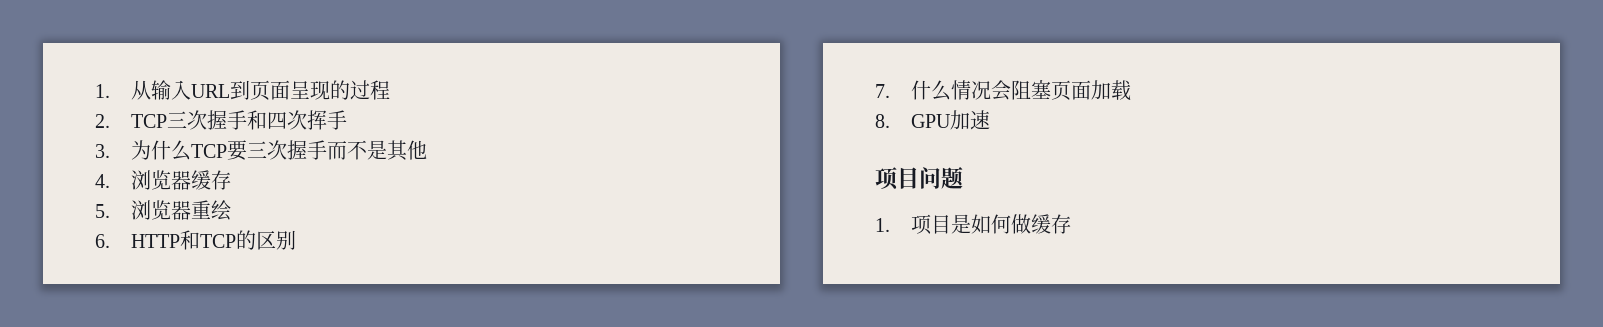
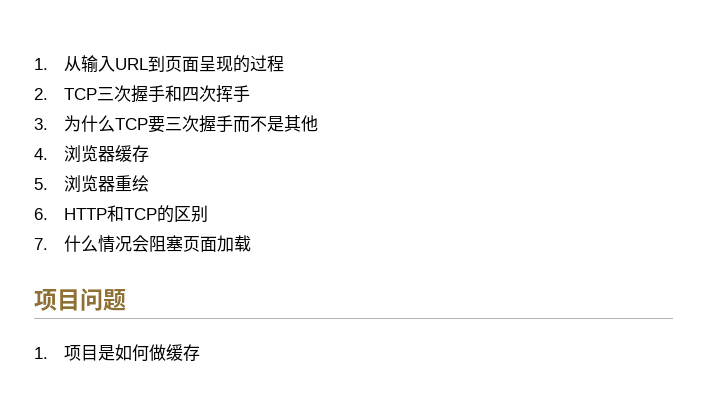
[875,110,991,130] // 8. GPU加速 -> (251, 243) none

